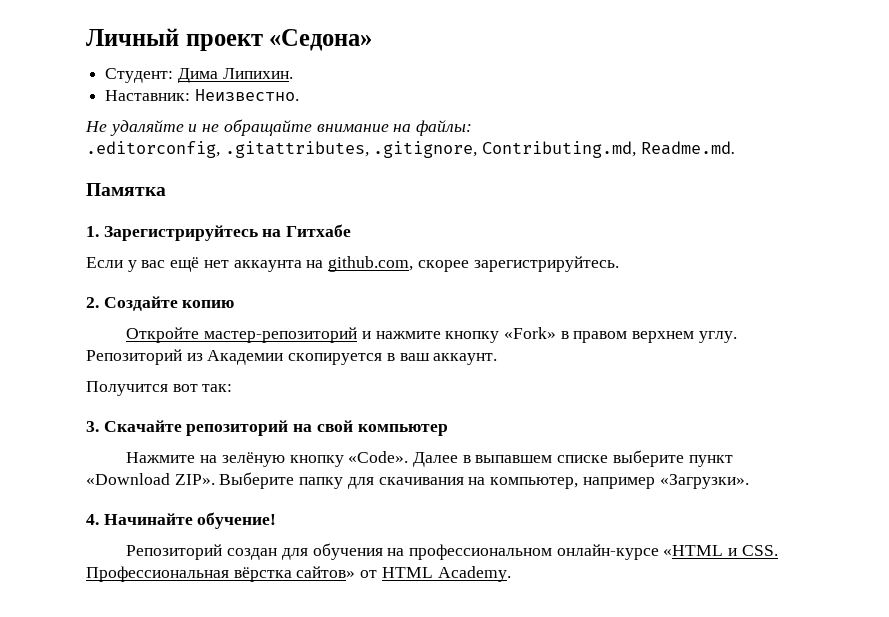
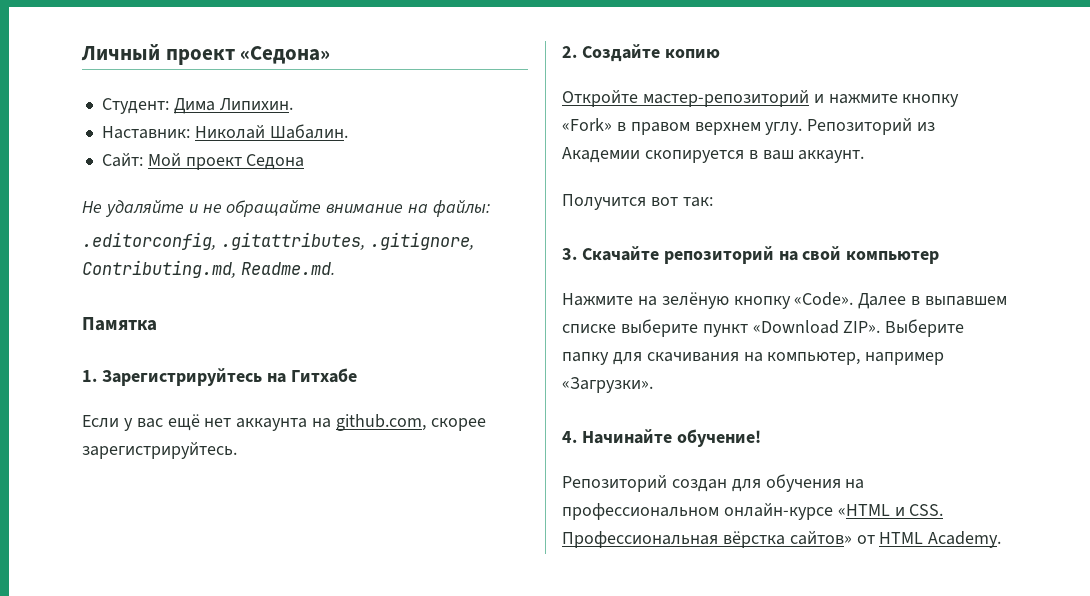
[194,89,299,101] Неизвестно. -> [194,124,348,139] [101,153,305,170] Николай Шабалин. // Сайт: Мой проект Седона

